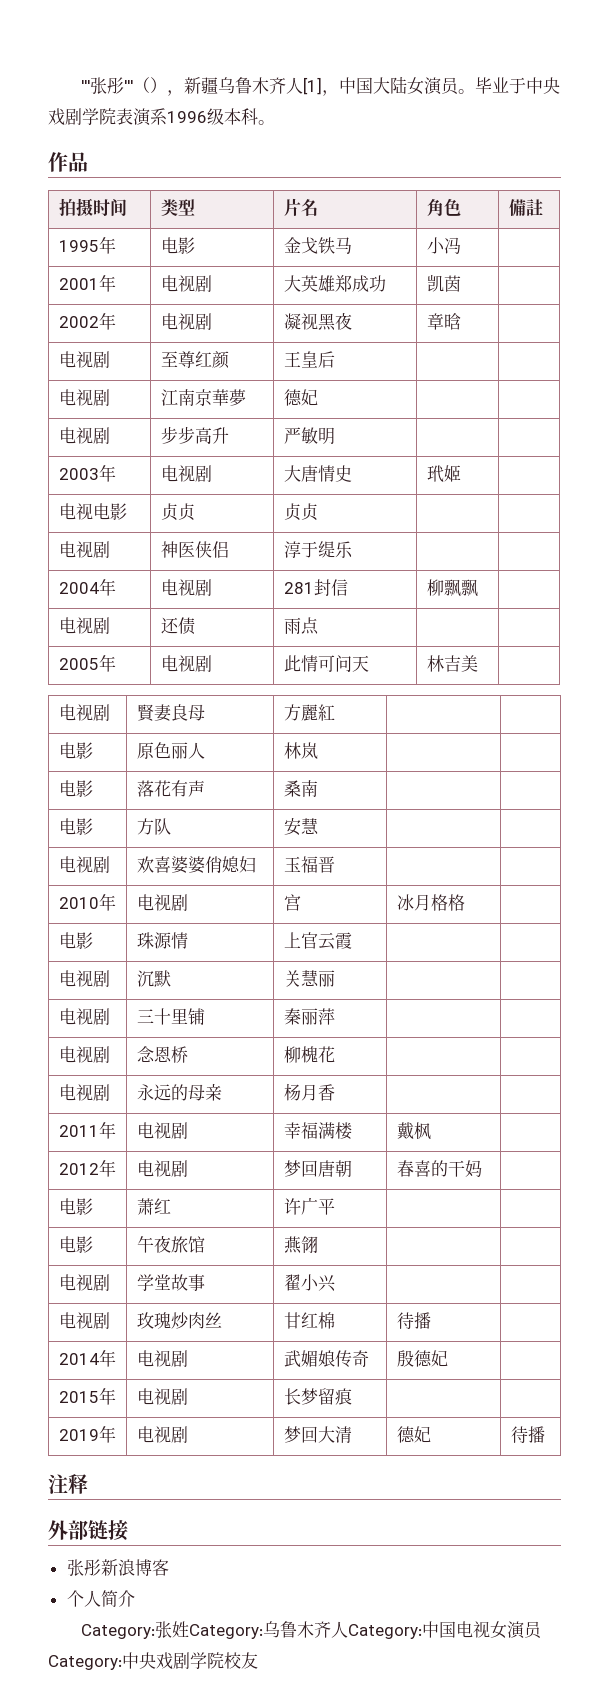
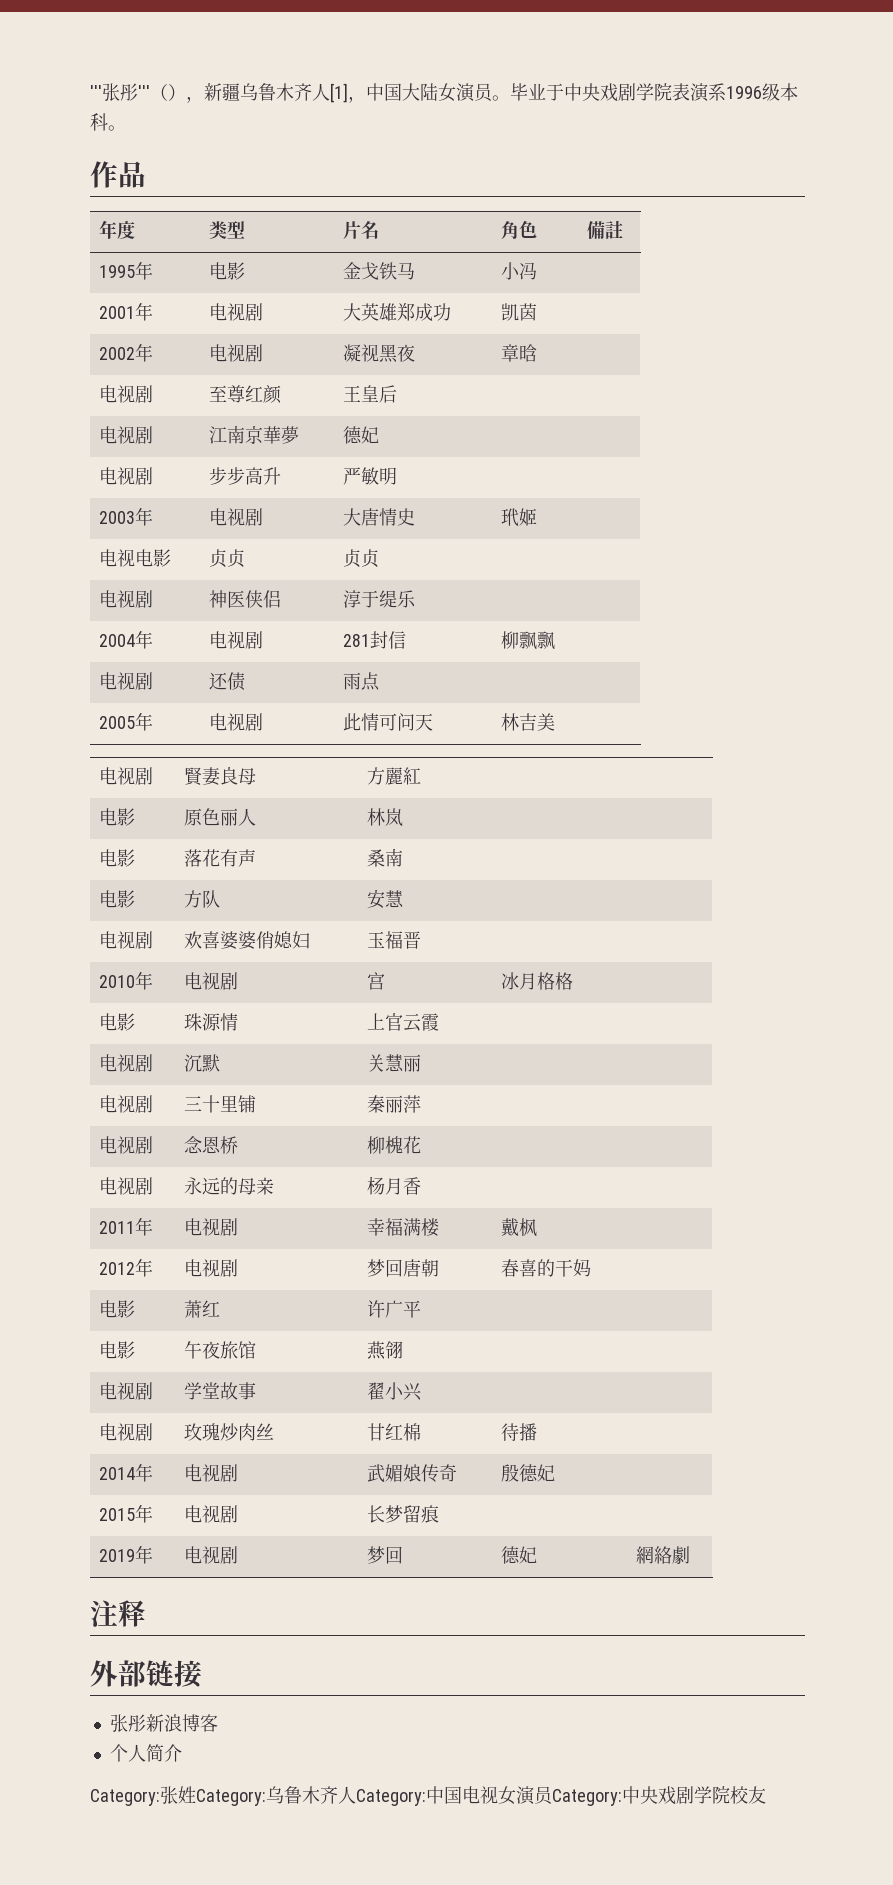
[58,198,127,216] 拍摄时间 -> [99,220,136,239] 年度
[317,1426,352,1443] [396,1426,431,1443] [510,1426,545,1443] 大清 | 德妃 | 待播 -> [501,1546,538,1564] [636,1546,691,1564] | 德妃 | 網絡劇

